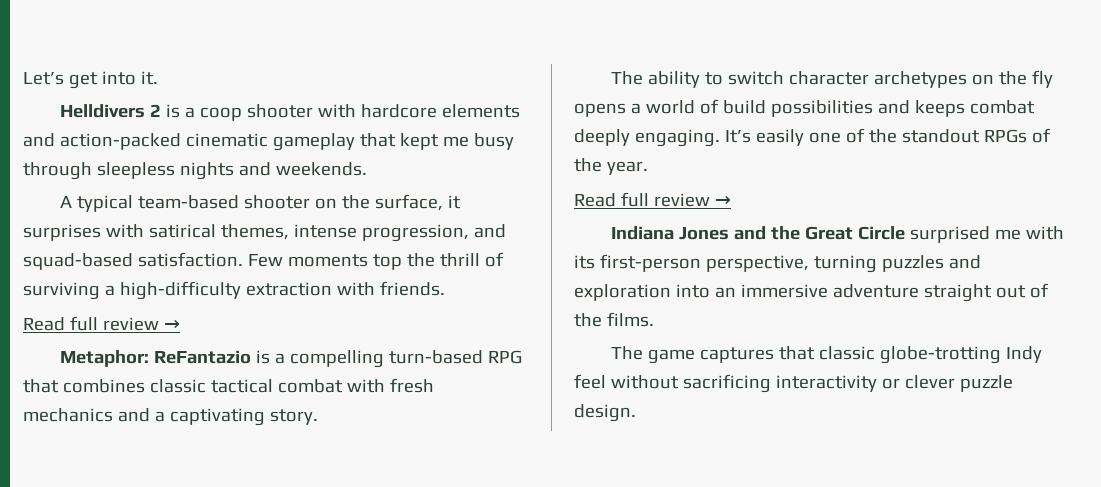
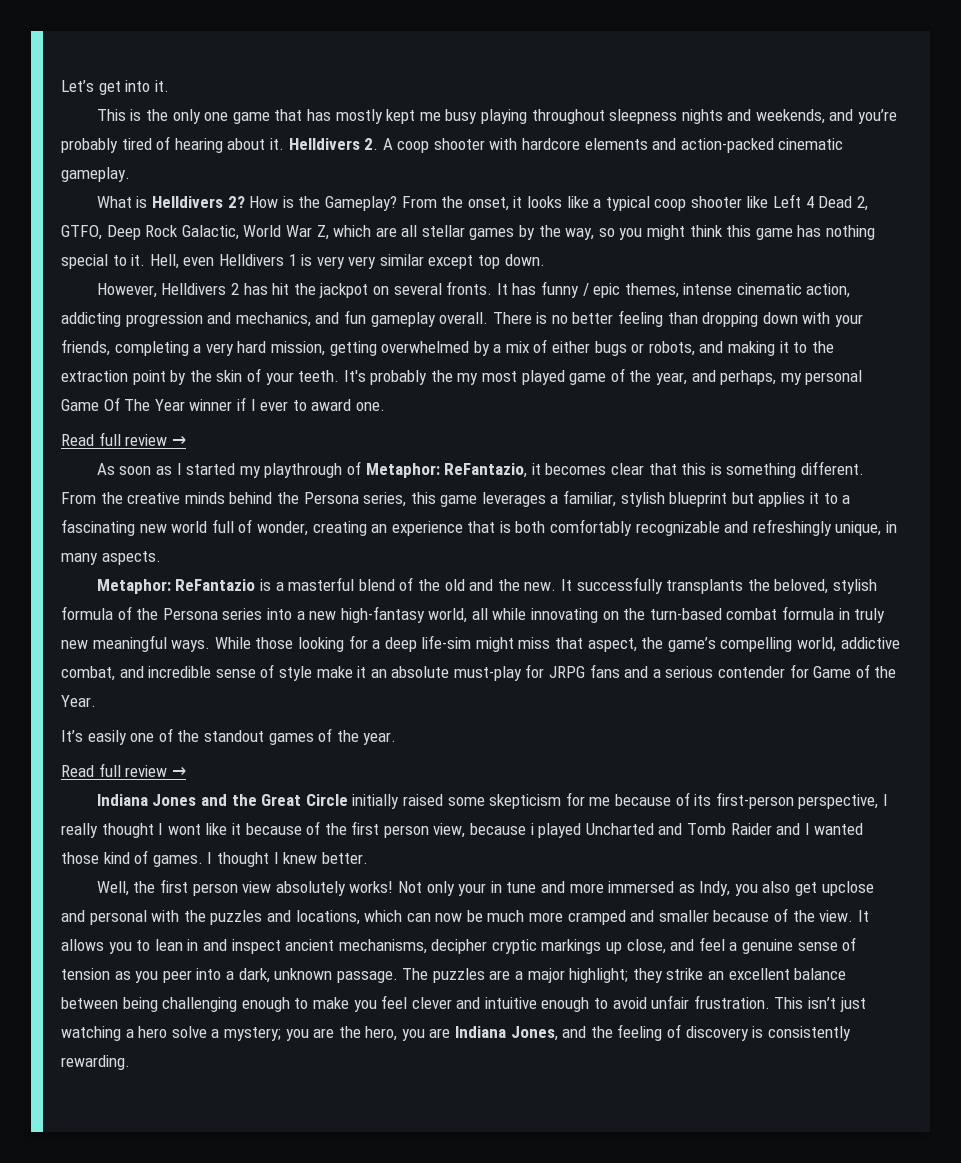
[60,104,195,118] Helldivers 2 is a -> [96,109,898,124] [61,136,393,153] This is the only one game that has mostly kept me busy playing throughout sleepness nights and weekends, and you’re probably tired of hearing about it. Helldivers 2. A
[272,133,514,151] [23,162,367,180] [60,194,461,212] [23,224,506,242] [23,252,504,270] [23,281,445,300] [23,316,180,331] [60,350,522,368] [23,378,434,393] [23,408,318,426] [611,70,1053,88] [574,99,1035,117] [574,129,720,147] gameplay that kept me busy through sleepless nights and weekends. // A typical team-based shooter on the surface, it surprises with satirical themes, intense progression, and squad-based satisfaction. Few moments top the thrill of surviving a high-difficulty extraction with friends. // Read full review → // Metaphor: ReFantazio is a compelling turn-based RPG that combines classic tactical combat with fresh mechanics and a captivating story. // The ability to switch character archetypes on the fly opens a world of build possibilities and keeps combat deeply engaging. -> [61,167,130,182] [96,194,868,211] [61,225,875,240] [61,254,545,269] [96,281,851,298] [61,310,864,327] [61,339,834,356] [61,368,863,385] [61,397,385,411] [61,432,186,446] [96,461,864,478] [61,490,851,507] [61,519,898,536] [61,551,161,565] [96,577,877,594] [61,606,886,623] [61,635,900,652] [61,664,897,681] [61,695,96,707] gameplay. // What is Helldivers 2? How is the Gameplay? From the onset, it looks like a typical coop shooter like Left 4 Dead 2, GTFO, Deep Rock Galactic, World War Z, which are all stellar games by the way, so you might think this game has nothing special to it. Hell, even Helldivers 1 is very very similar except top down. // However, Helldivers 2 has hit the jackpot on several fronts. It has funny / epic themes, intense cinematic action, addicting progression and mechanics, and fun gameplay overall. There is no better feeling than dropping down with your friends, completing a very hard mission, getting overwhelmed by a mix of either bugs or robots, and making it to the extraction point by the skin of your teeth. It's probably the my most played game of the year, and perhaps, my personal Game Of The Year winner if I ever to award one. // Read full review → // As soon as I started my playthrough of Metaphor: ReFantazio, it becomes clear that this is something different. From the creative minds behind the Persona series, this game leverages a familiar, stylish blueprint but applies it to a fascinating new world full of wonder, creating an experience that is both comfortably recognizable and refreshingly unique, in many aspects. // Metaphor: ReFantazio is a masterful blend of the old and the new. It successfully transplants the beloved, stylish formula of the Persona series into a new high-fantasy world, all while innovating on the turn-based combat formula in truly new meaningful ways. While those looking for a deep life-sim might miss that aspect, the game’s compelling world, addictive combat, and incredible sense of style make it an absolute must-play for JRPG fans and a serious contender for Game of the Year. //
[983,129,1027,143] RPGs -> [268,733,314,745] games
[909,226,1064,243] [574,254,981,273] [574,283,1049,302] [574,312,654,327] [611,346,1042,364] [574,374,1013,393] [574,404,636,422] surprised me with its first-person perspective, turning puzzles and exploration into an immersive adventure straight out of the films. // The game captures that classic globe-trotting Indy feel without sacrificing interactivity or clever puzzle design. -> [352,792,888,809] [61,821,864,838] [61,850,368,867] [96,879,874,896] [61,908,869,925] [61,937,857,954] [61,968,847,983] [61,995,866,1012] [61,1024,851,1041] [61,1055,130,1070] initially raised some skepticism for me because of its first-person perspective, I really thought I wont like it because of the first person view, because i played Uncharted and Tomb Raider and I wanted those kind of games. I thought I knew better. // Well, the first person view absolutely works! Not only your in tune and more immersed as Indy, you also get upclose and personal with the puzzles and locations, which can now be much more cramped and smaller because of the view. It allows you to lean in and inspect ancient mechanisms, decipher cryptic markings up close, and feel a genuine sense of tension as you peer into a dark, unknown passage. The puzzles are a major highlight; they strike an excellent balance between being challenging enough to make you feel clever and intuitive enough to avoid unfair frustration. This isn’t just watching a hero solve a mystery; you are the hero, you are Indiana Jones, and the feeling of discovery is consistently rewarding.

